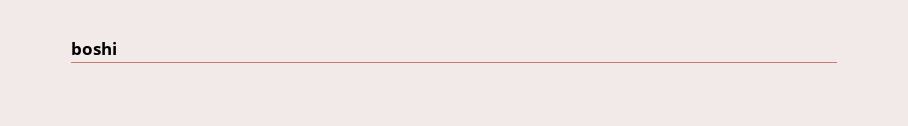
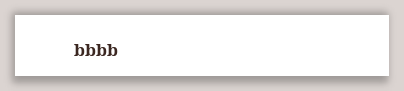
[71,42,117,55] boshi -> [74,44,118,56] bbbb

